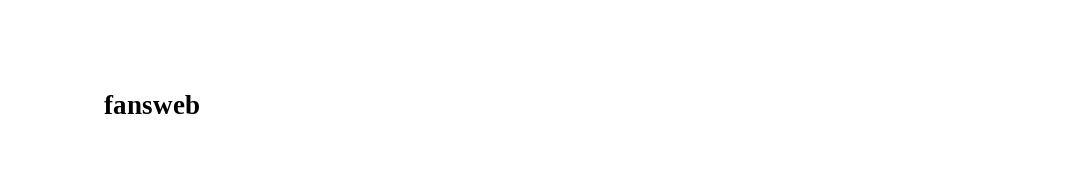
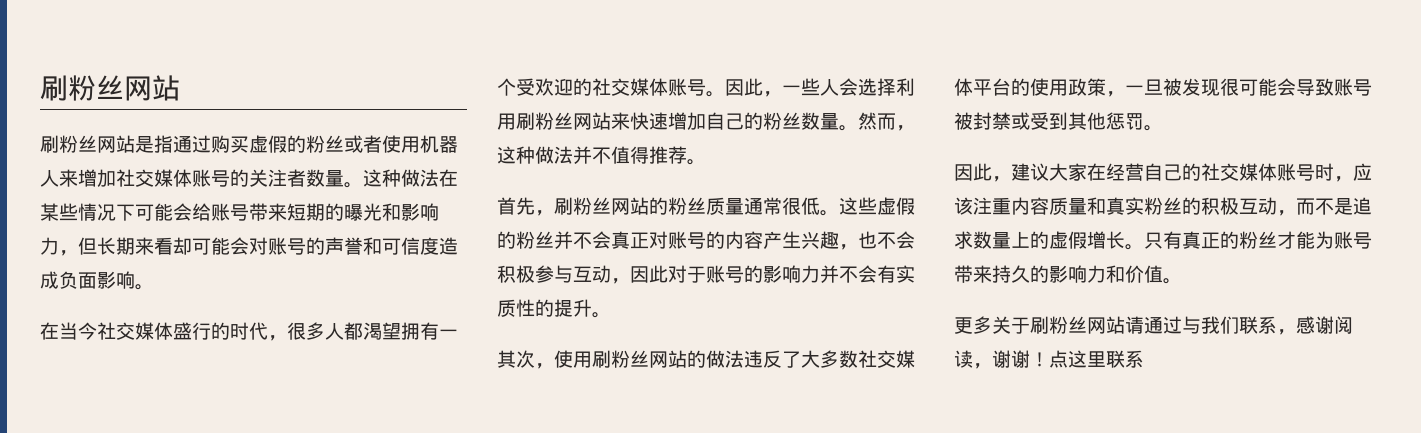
[104,95,200,114] fansweb -> [40,75,180,101] [40,135,458,153] [40,169,458,188] [40,203,439,221] [40,237,458,256] [40,271,154,290] [40,322,458,341] [497,78,915,97] [497,112,915,131] [497,146,706,165] [497,197,915,216] [497,231,915,250] [497,265,915,284] [497,299,611,318] [497,350,915,369] [954,78,1372,97] [954,112,1163,131] [954,163,1372,182] [954,197,1372,216] [954,231,1372,250] [954,265,1182,284] [954,316,1353,335] [954,350,1144,369] 刷粉丝网站 // 刷粉丝网站是指通过购买虚假的粉丝或者使用机器人来增加社交媒体账号的关注者数量。这种做法在某些情况下可能会给账号带来短期的曝光和影响力，但长期来看却可能会对账号的声誉和可信度造成负面影响。 // 在当今社交媒体盛行的时代，很多人都渴望拥有一个受欢迎的社交媒体账号。因此，一些人会选择利用刷粉丝网站来快速增加自己的粉丝数量。然而，这种做法并不值得推荐。 // 首先，刷粉丝网站的粉丝质量通常很低。这些虚假的粉丝并不会真正对账号的内容产生兴趣，也不会积极参与互动，因此对于账号的影响力并不会有实质性的提升。 // 其次，使用刷粉丝网站的做法违反了大多数社交媒体平台的使用政策，一旦被发现很可能会导致账号被封禁或受到其他惩罚。 // 因此，建议大家在经营自己的社交媒体账号时，应该注重内容质量和真实粉丝的积极互动，而不是追求数量上的虚假增长。只有真正的粉丝才能为账号带来持久的影响力和价值。 // 更多关于刷粉丝网站请通过与我们联系，感谢阅读，谢谢！点这里联系

